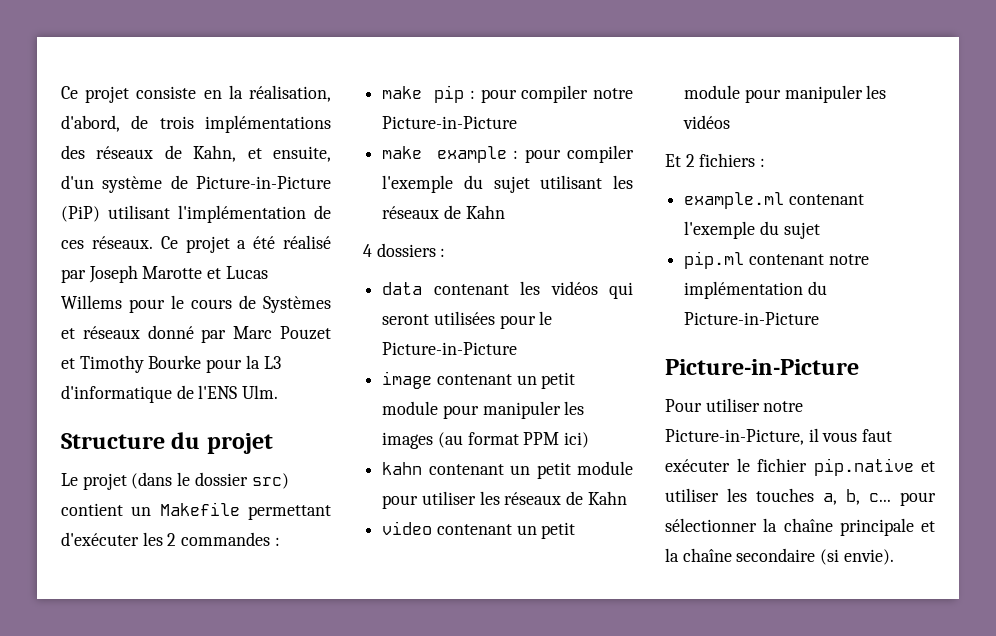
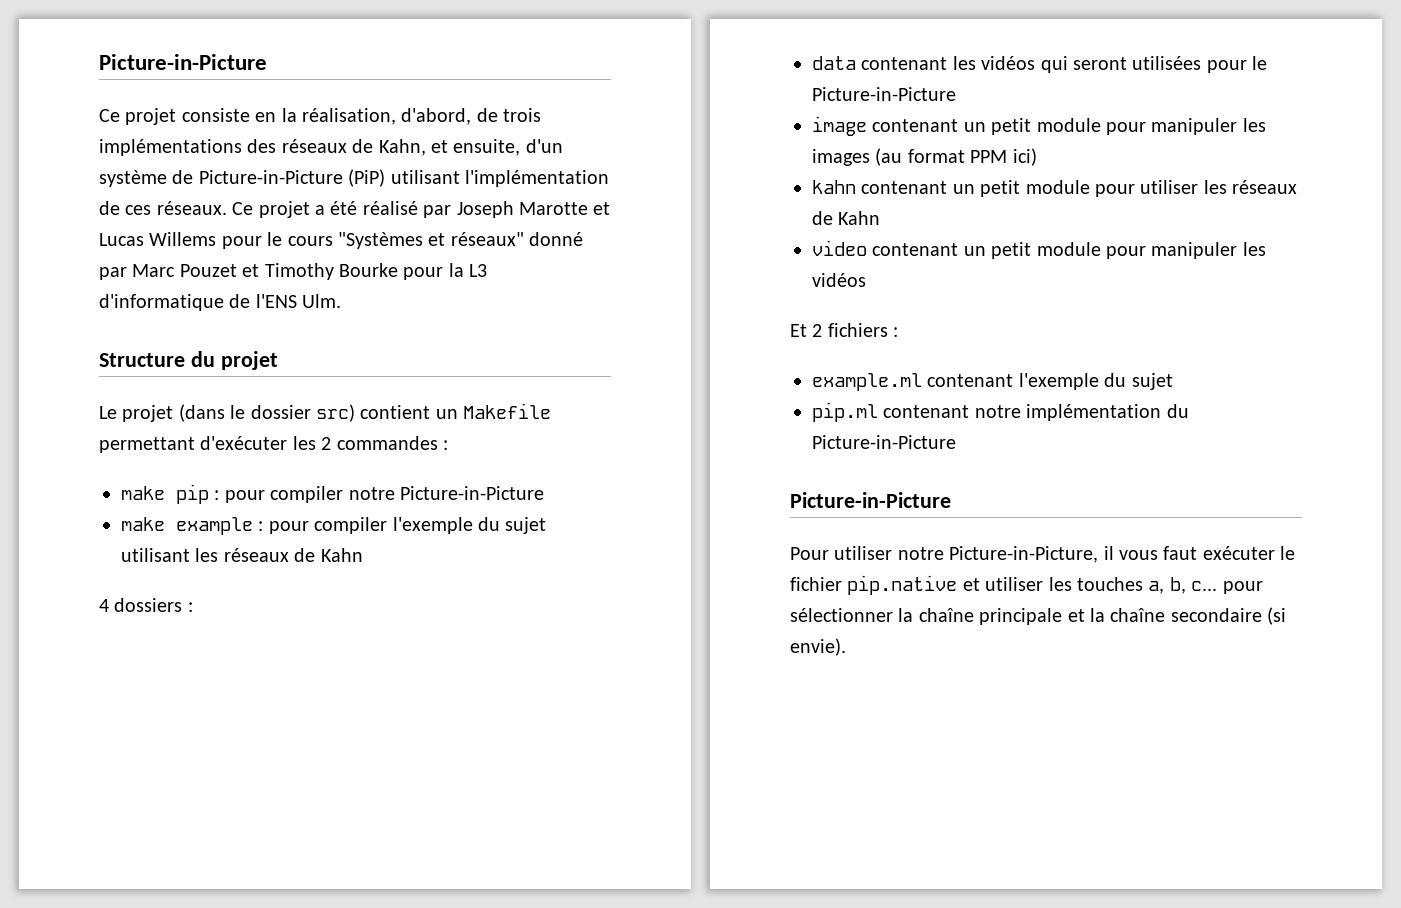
(61, 92) none -> [99,54,267,70] Picture-in-Picture //
[239,295,331,313] [61,326,140,339] de Systèmes et réseaux -> [338,232,524,249] "Systèmes et réseaux"

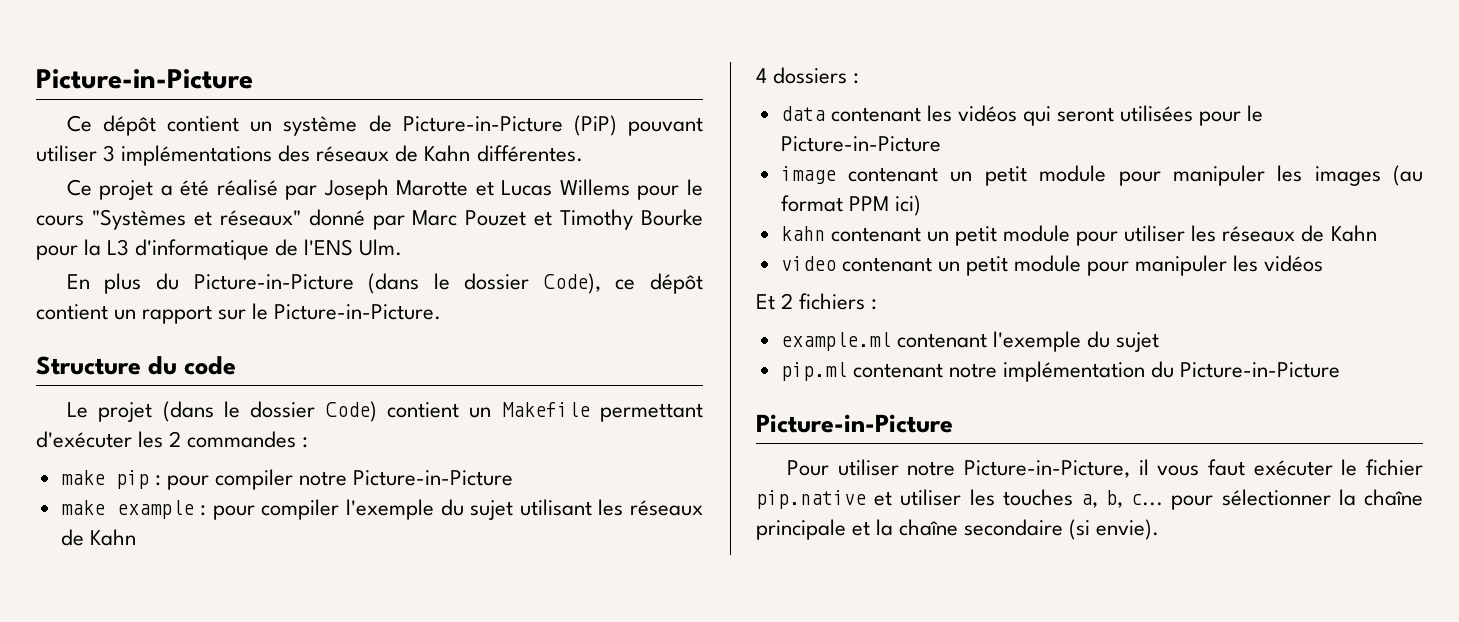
[125,108,542,125] [99,139,563,156] [99,169,609,187] [99,201,227,215] projet consiste en la réalisation, d'abord, de trois implémentations des réseaux de Kahn, et ensuite, d'un système de Picture-in-Picture (PiP) utilisant l'implémentation de ces réseaux. -> [102,115,703,136] [36,145,583,166] dépôt contient un système de Picture-in-Picture (PiP) pouvant utiliser 3 implémentations des réseaux de Kahn différentes. //
(342, 301) none -> [66,273,703,294] [36,303,442,324] // En plus du Picture-in-Picture (dans le dossier Code), ce dépôt contient un rapport sur le Picture-in-Picture.
[220,351,278,370] projet -> [184,356,237,375] code
[316,404,355,422] src) -> [325,401,377,422] Code)

